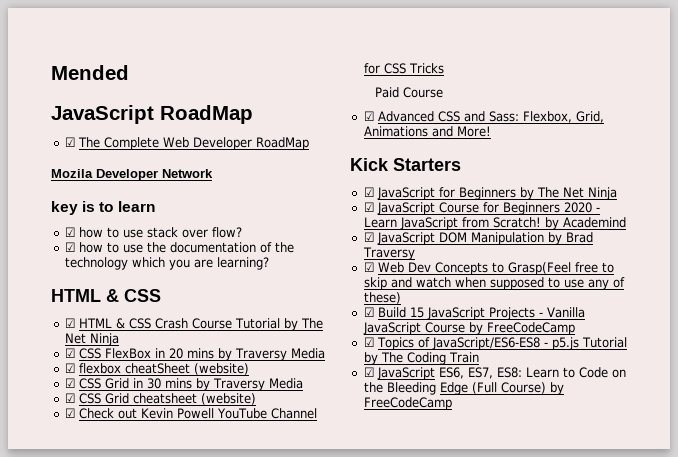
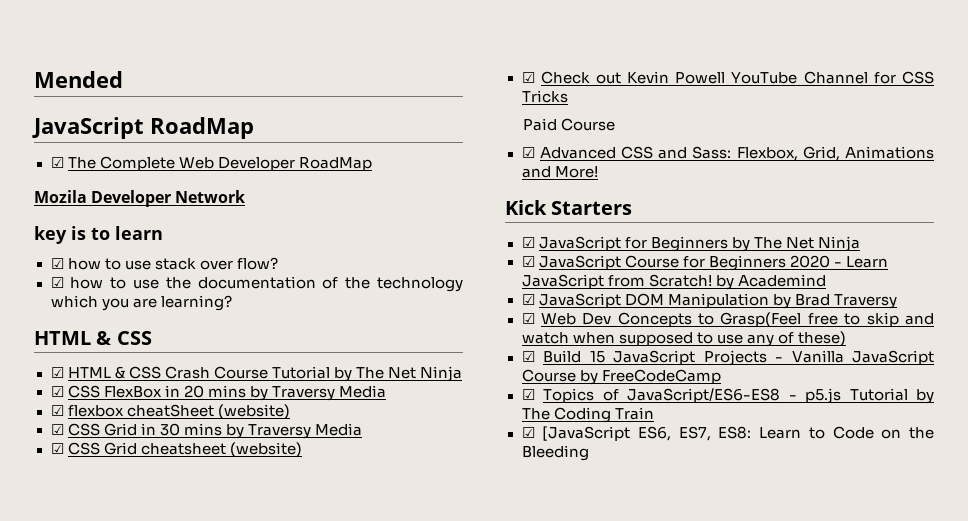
[376,367,435,380] JavaScript -> [542,426,631,441] [JavaScript
[439,382,564,395] [363,397,452,410] Edge (Full Course) by FreeCodeCamp -> (589, 453) none

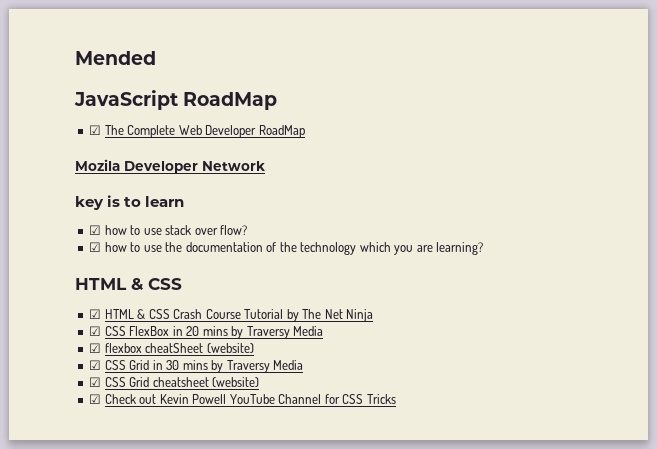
[523,118,616,131] [521,146,934,161] [521,166,598,178] [505,200,633,215] [521,236,860,252] [521,255,888,271] [521,274,826,290] [521,293,897,309] [521,312,935,327] [521,331,846,347] [521,350,934,366] [521,369,721,385] [521,388,934,404] [521,407,654,423] [521,426,934,441] [521,445,589,461] // Paid Course // ☑ Advanced CSS and Sass: Flexbox, Grid, Animations and More! // Kick Starters // ☑ JavaScript for Beginners by The Net Ninja // ☑ JavaScript Course for Beginners 2020 - Learn JavaScript from Scratch! by Academind // ☑ JavaScript DOM Manipulation by Brad Traversy // ☑ Web Dev Concepts to Grasp(Feel free to skip and watch when supposed to use any of these) // ☑ Build 15 JavaScript Projects - Vanilla JavaScript Course by FreeCodeCamp // ☑ Topics of JavaScript/ES6-ES8 - p5.js Tutorial by The Coding Train // ☑ [JavaScript ES6, ES7, ES8: Learn to Code on the Bleeding -> (396, 399) none

